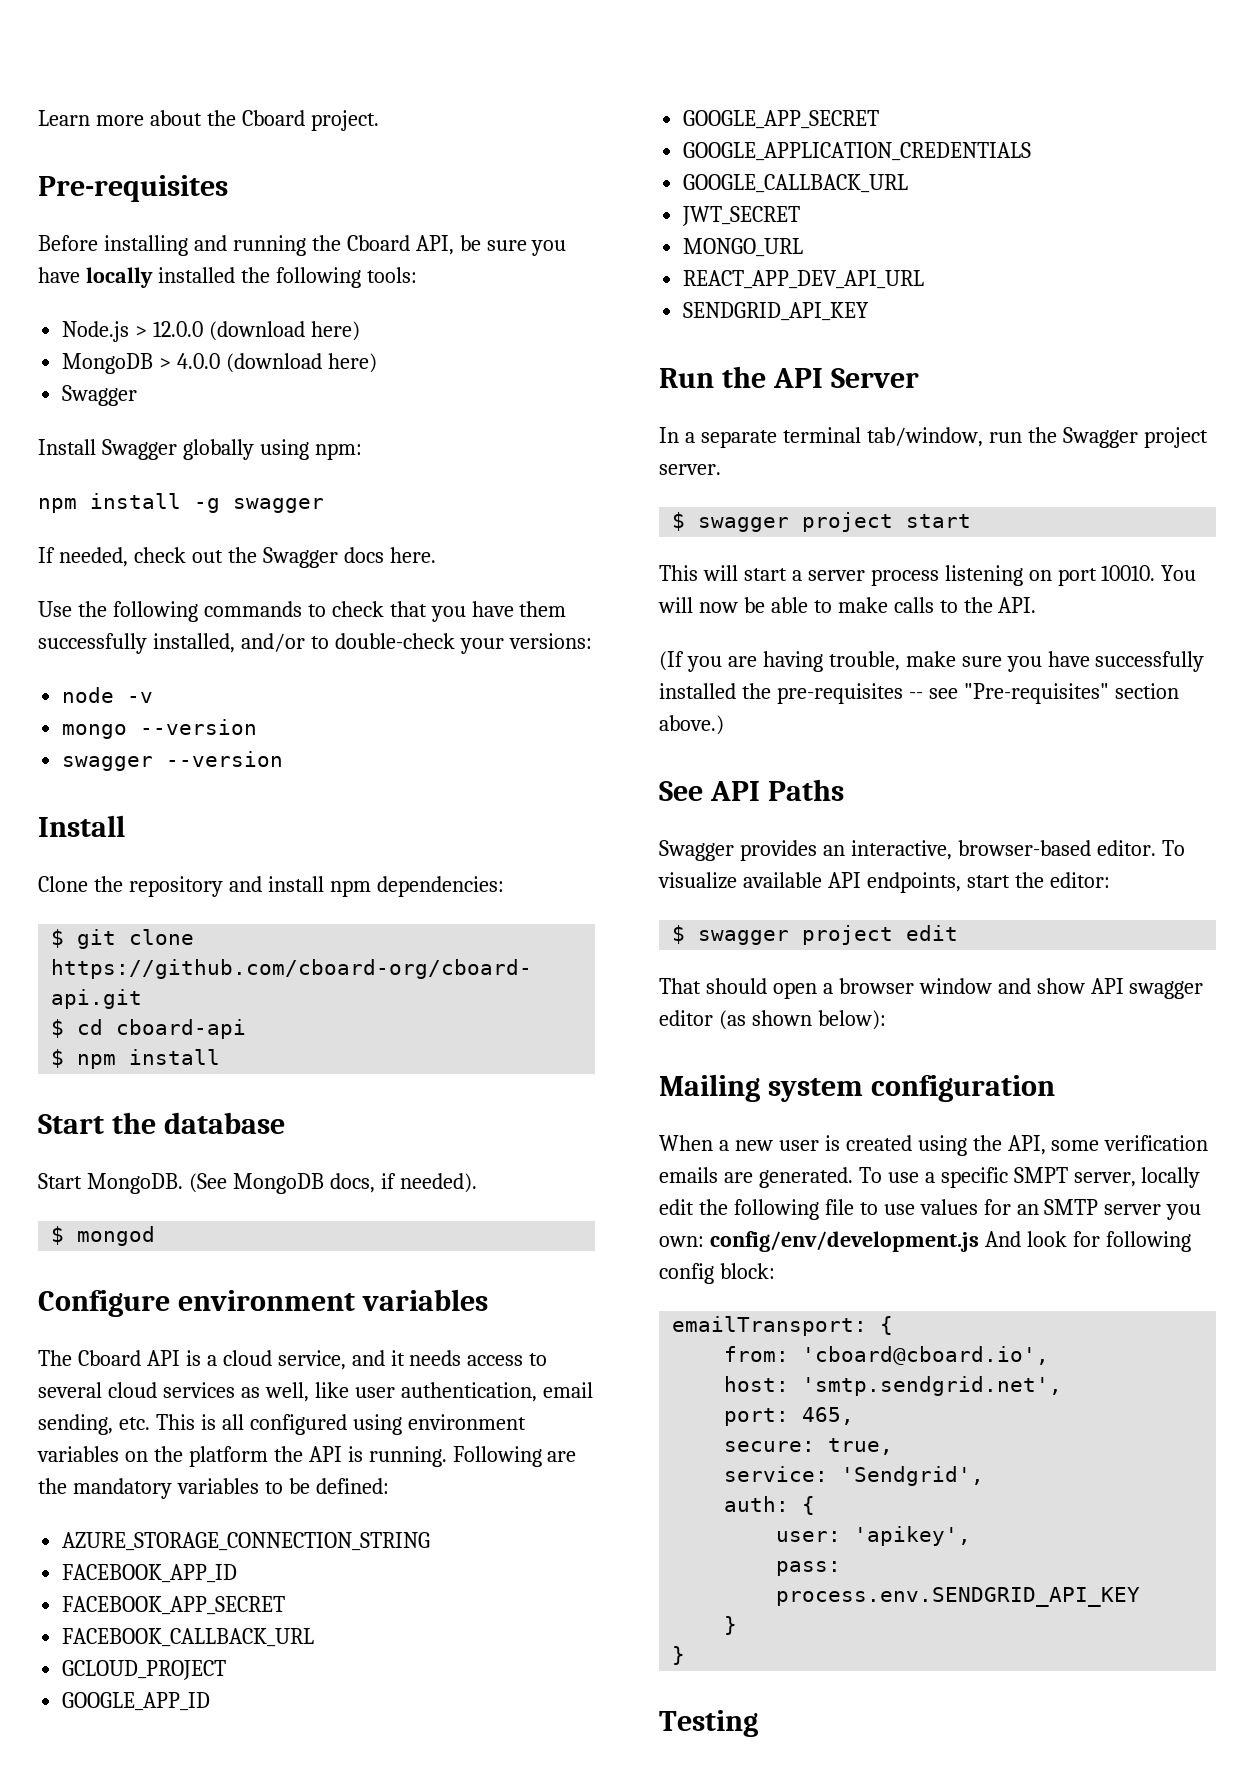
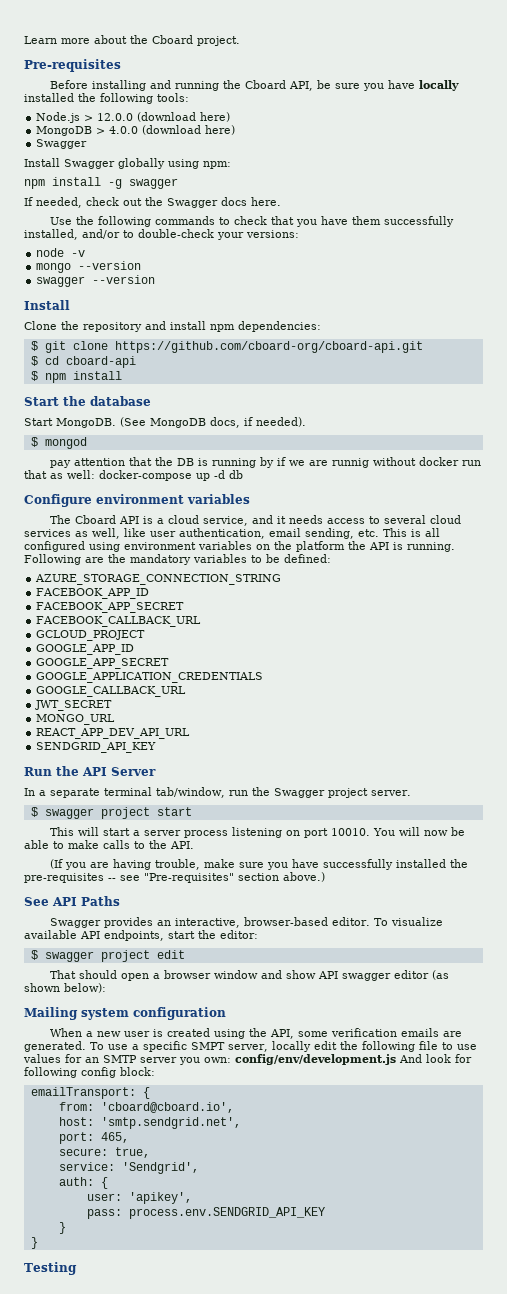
(156, 1236) none -> [50,457,482,468] [24,470,243,481] // pay attention that the DB is running by if we are runnig without docker run that as well: docker-compose up -d db

